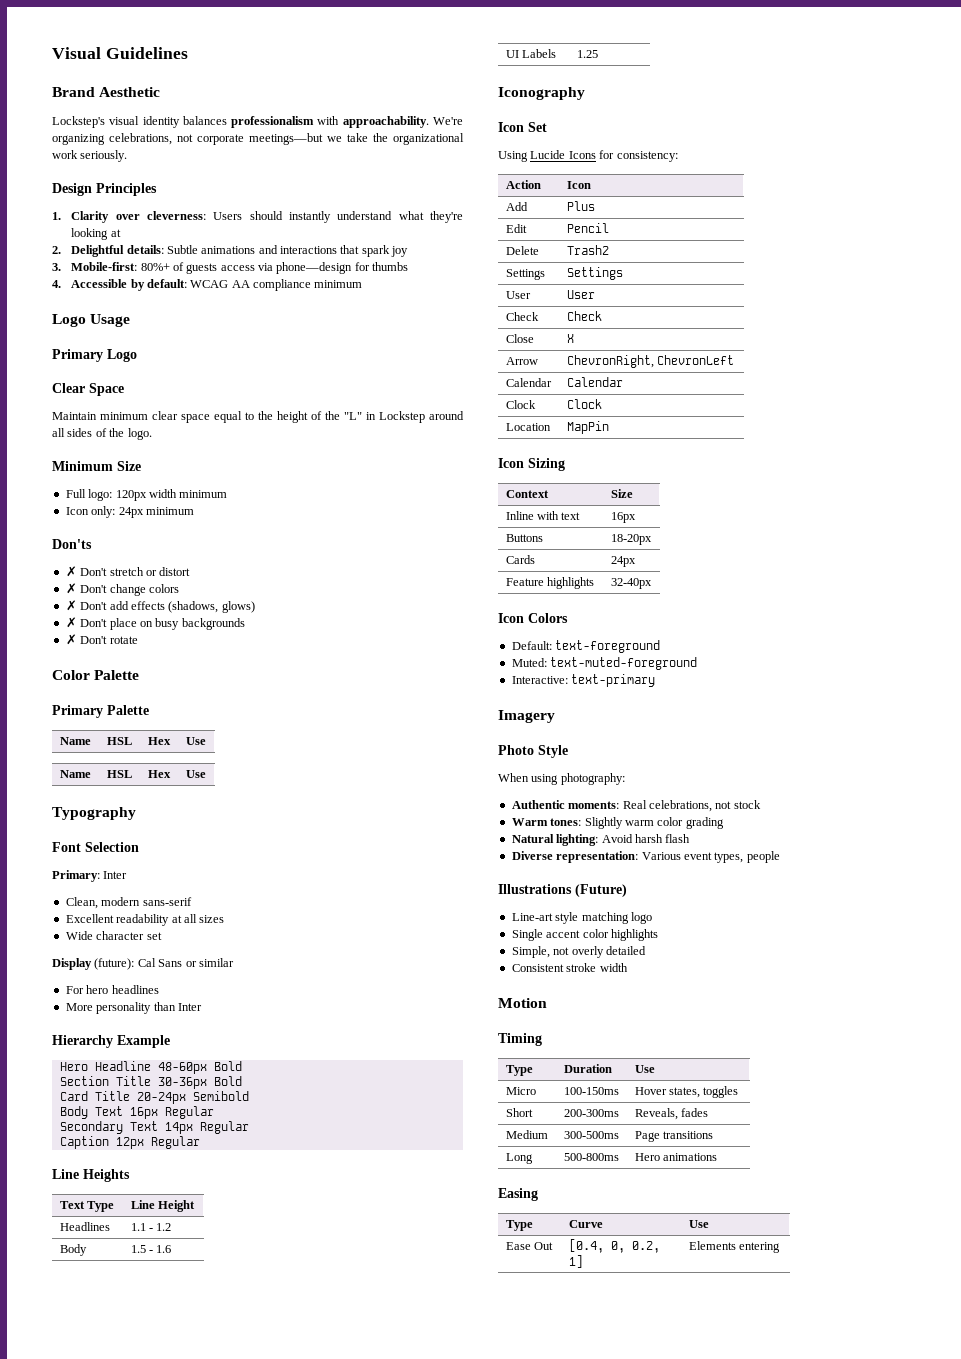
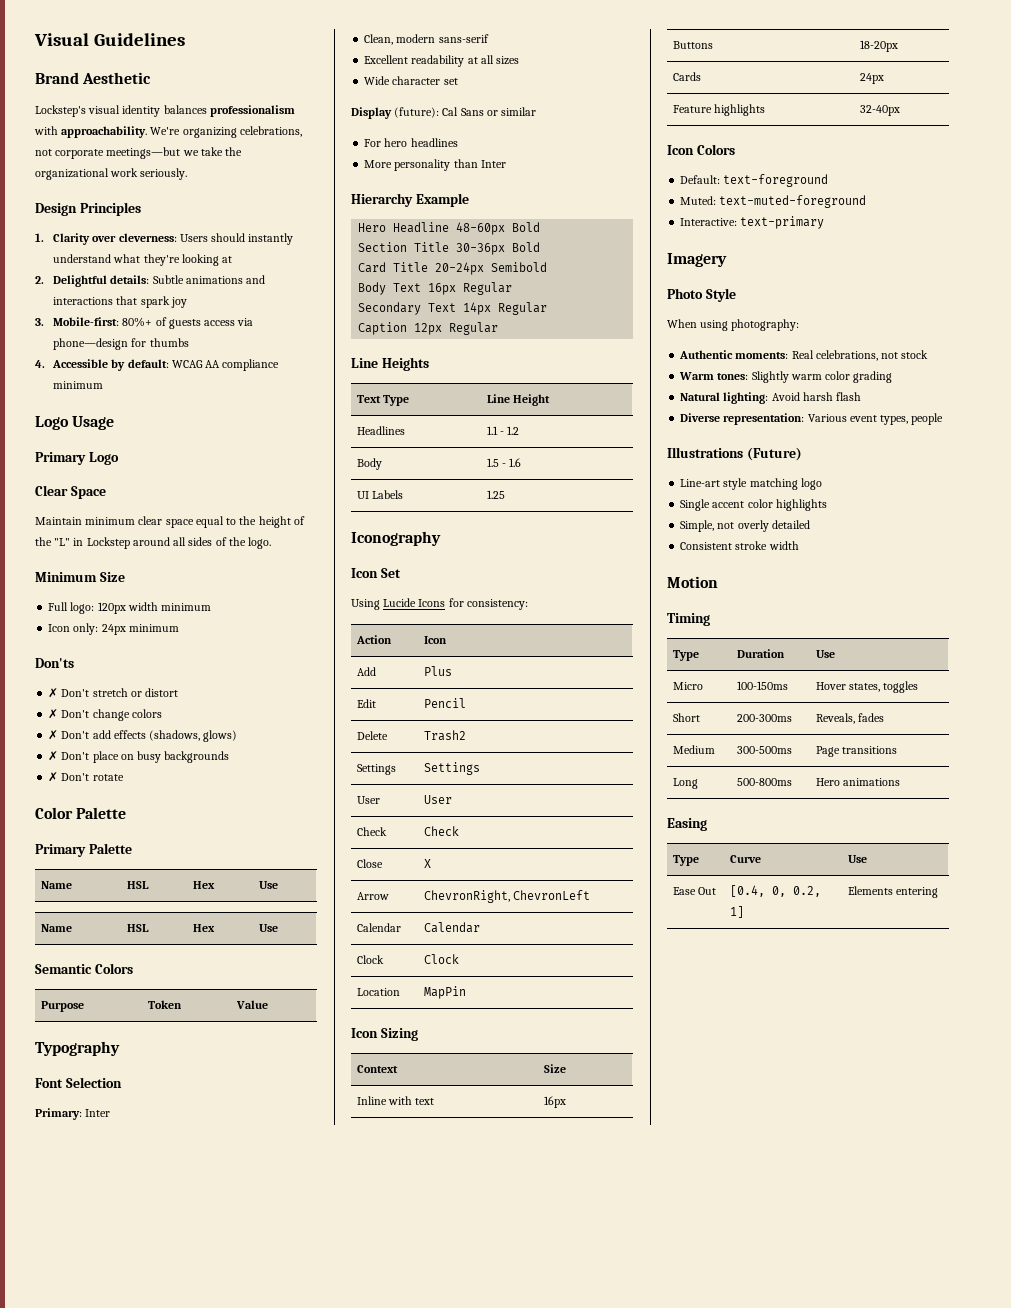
(206, 774) none -> [35,963,133,974] [40,1001,84,1012] [147,1000,182,1009] [235,1000,268,1009] // Semantic Colors // Purpose | Token | Value

